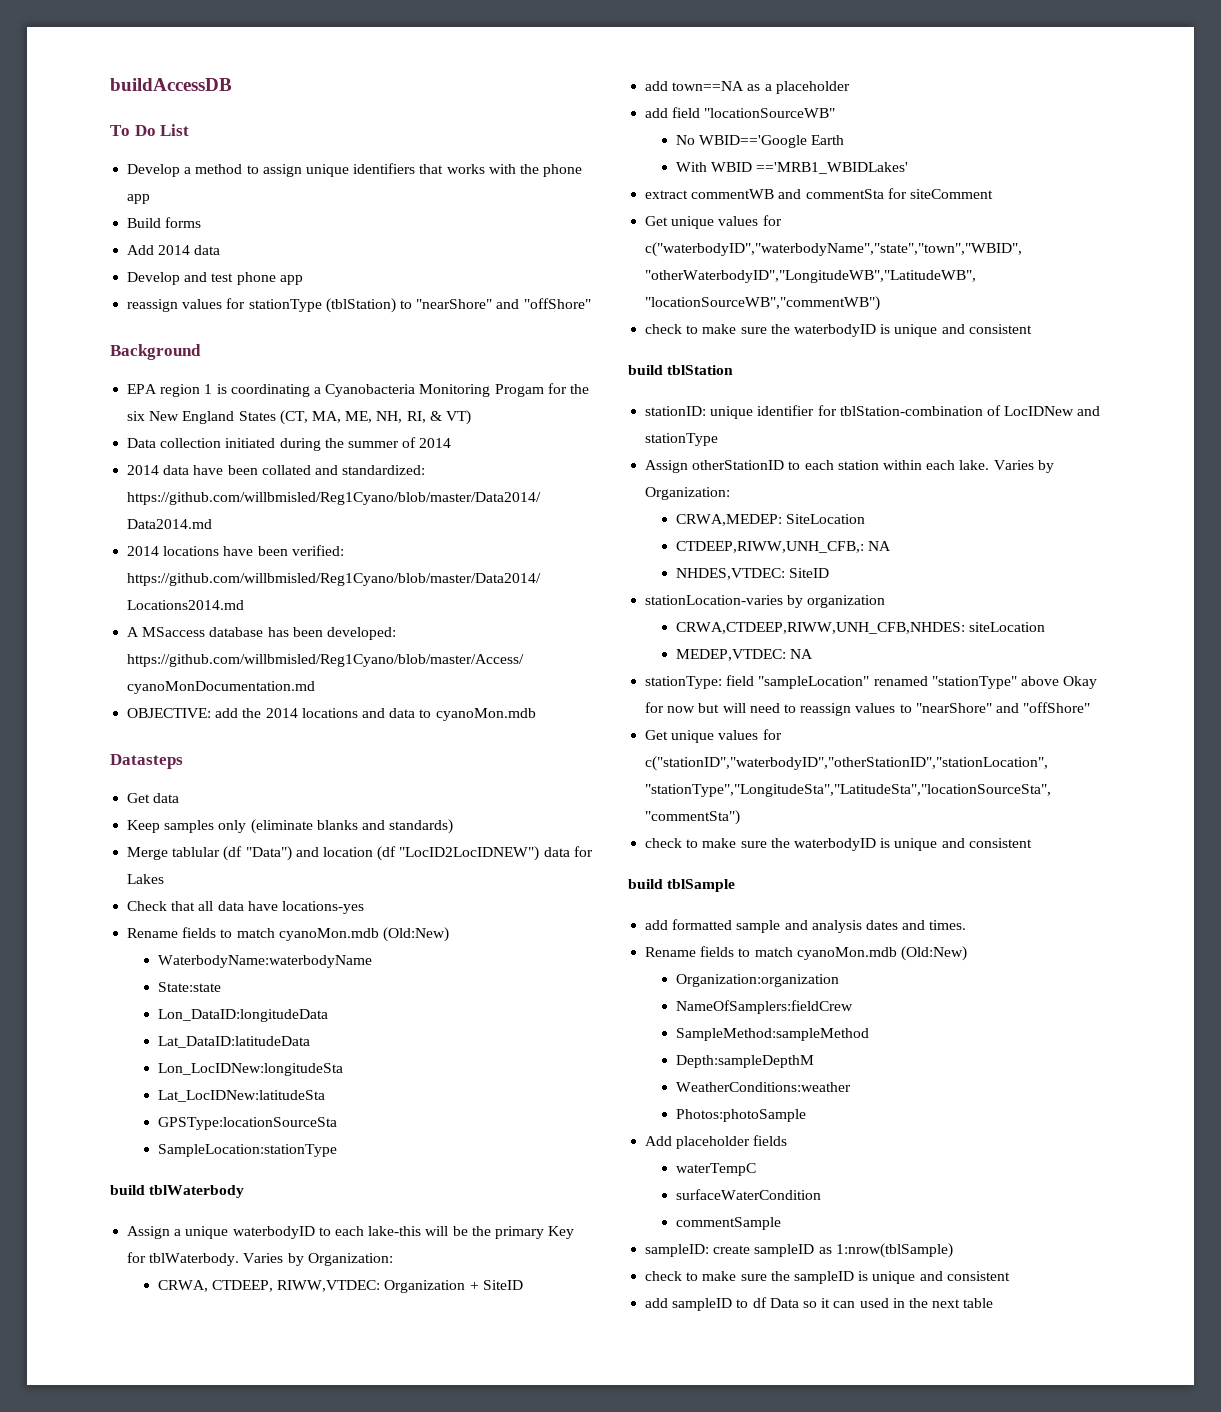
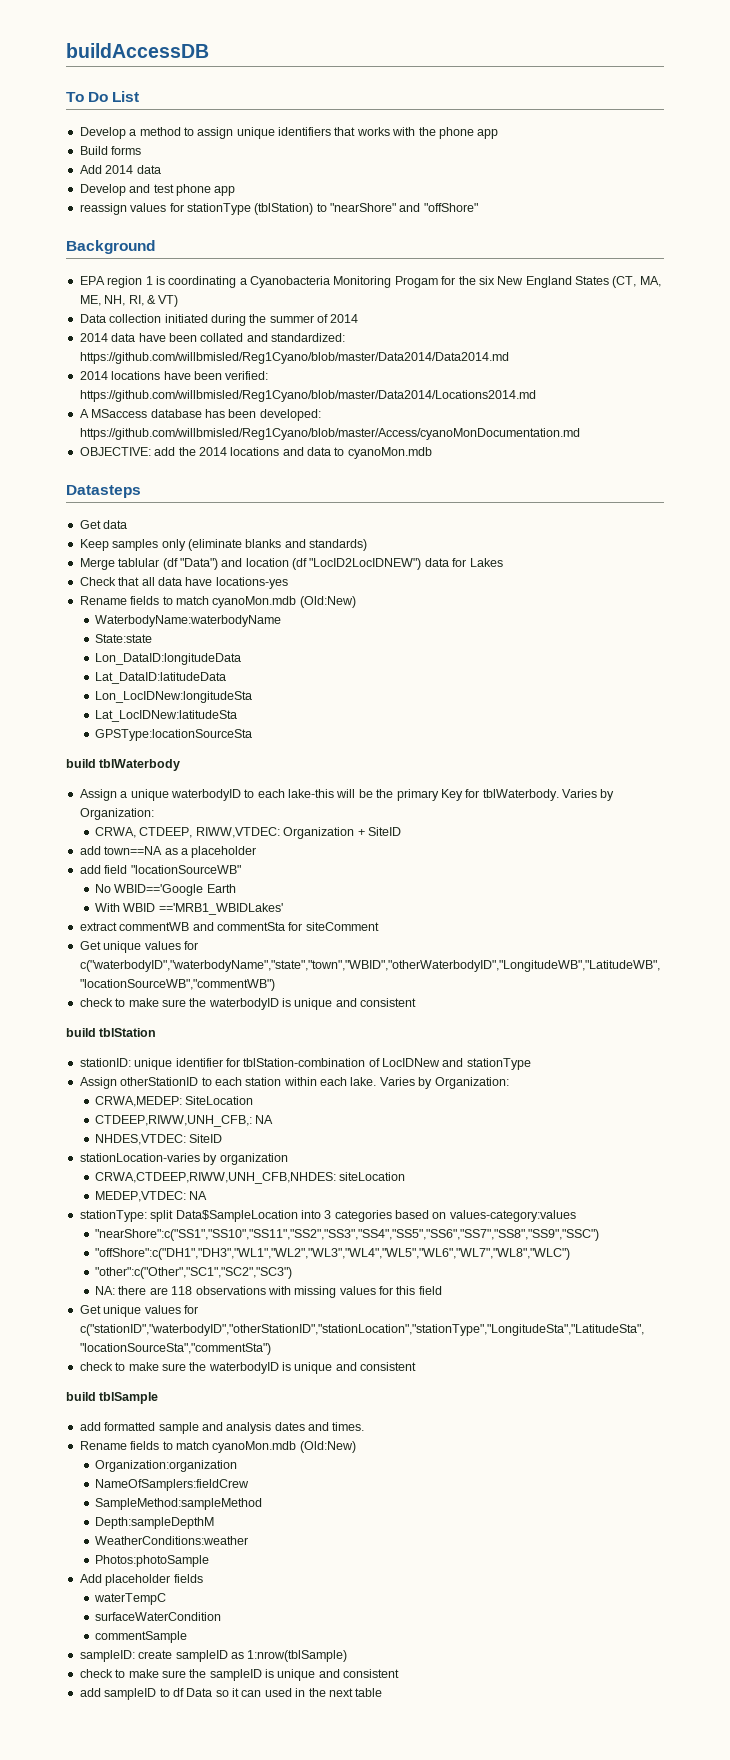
[157,1144,337,1157] // SampleLocation:stationType -> (253, 735) none
[726,675,1098,689] [645,702,1091,716] field "sampleLocation" renamed "stationType" above Okay for now but will need to reassign values to "nearShore" and "offShore" -> [150,1210,576,1222] [95,1229,600,1241] [95,1248,571,1260] [95,1267,293,1279] [95,1286,442,1298] split Data$SampleLocation into 3 categories based on values-category:values // "nearShore":c("SS1","SS10","SS11","SS2","SS3","SS4","SS5","SS6","SS7","SS8","SS9","SSC") // "offShore":c("DH1","DH3","WL1","WL2","WL3","WL4","WL5","WL6","WL7","WL8","WLC") // "other":c("Other","SC1","SC2","SC3") // NA: there are 118 observations with missing values for this field

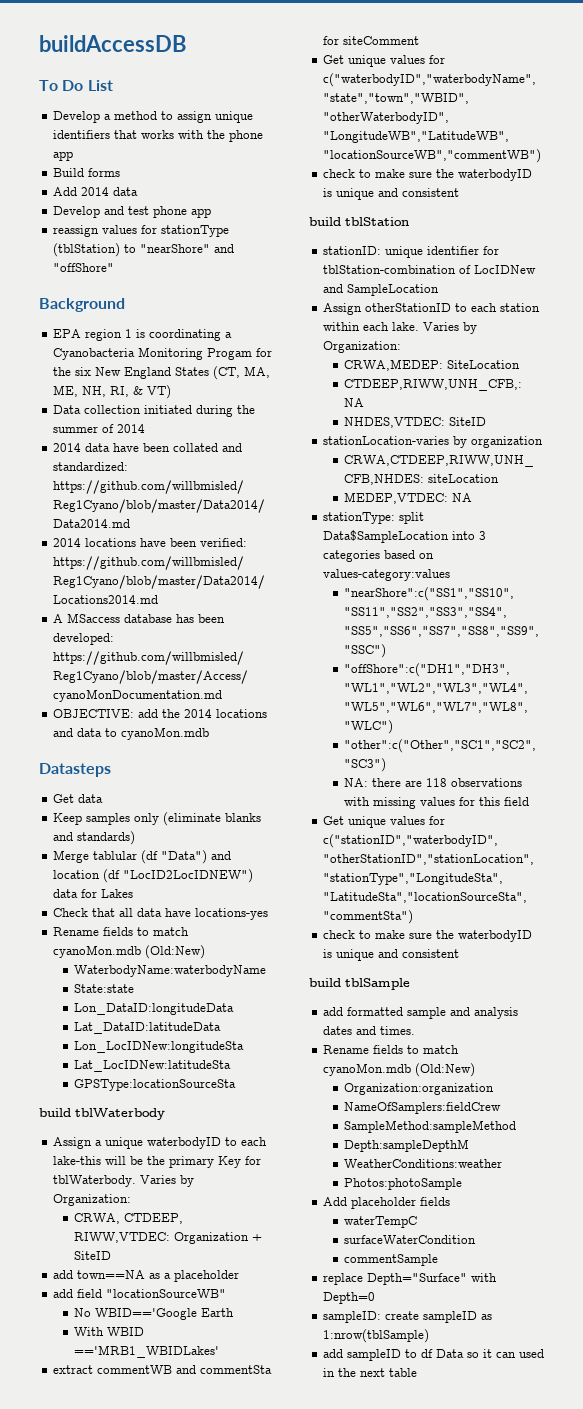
[466,1058,531,1070] stationType -> [346,284,439,296] SampleLocation
(188, 1637) none -> [322,1273,497,1285] [322,1292,375,1304] // replace Depth="Surface" with Depth=0
[79,1669,400,1681] // check to make sure the sampleID is unique and consistent -> (429, 1336) none

